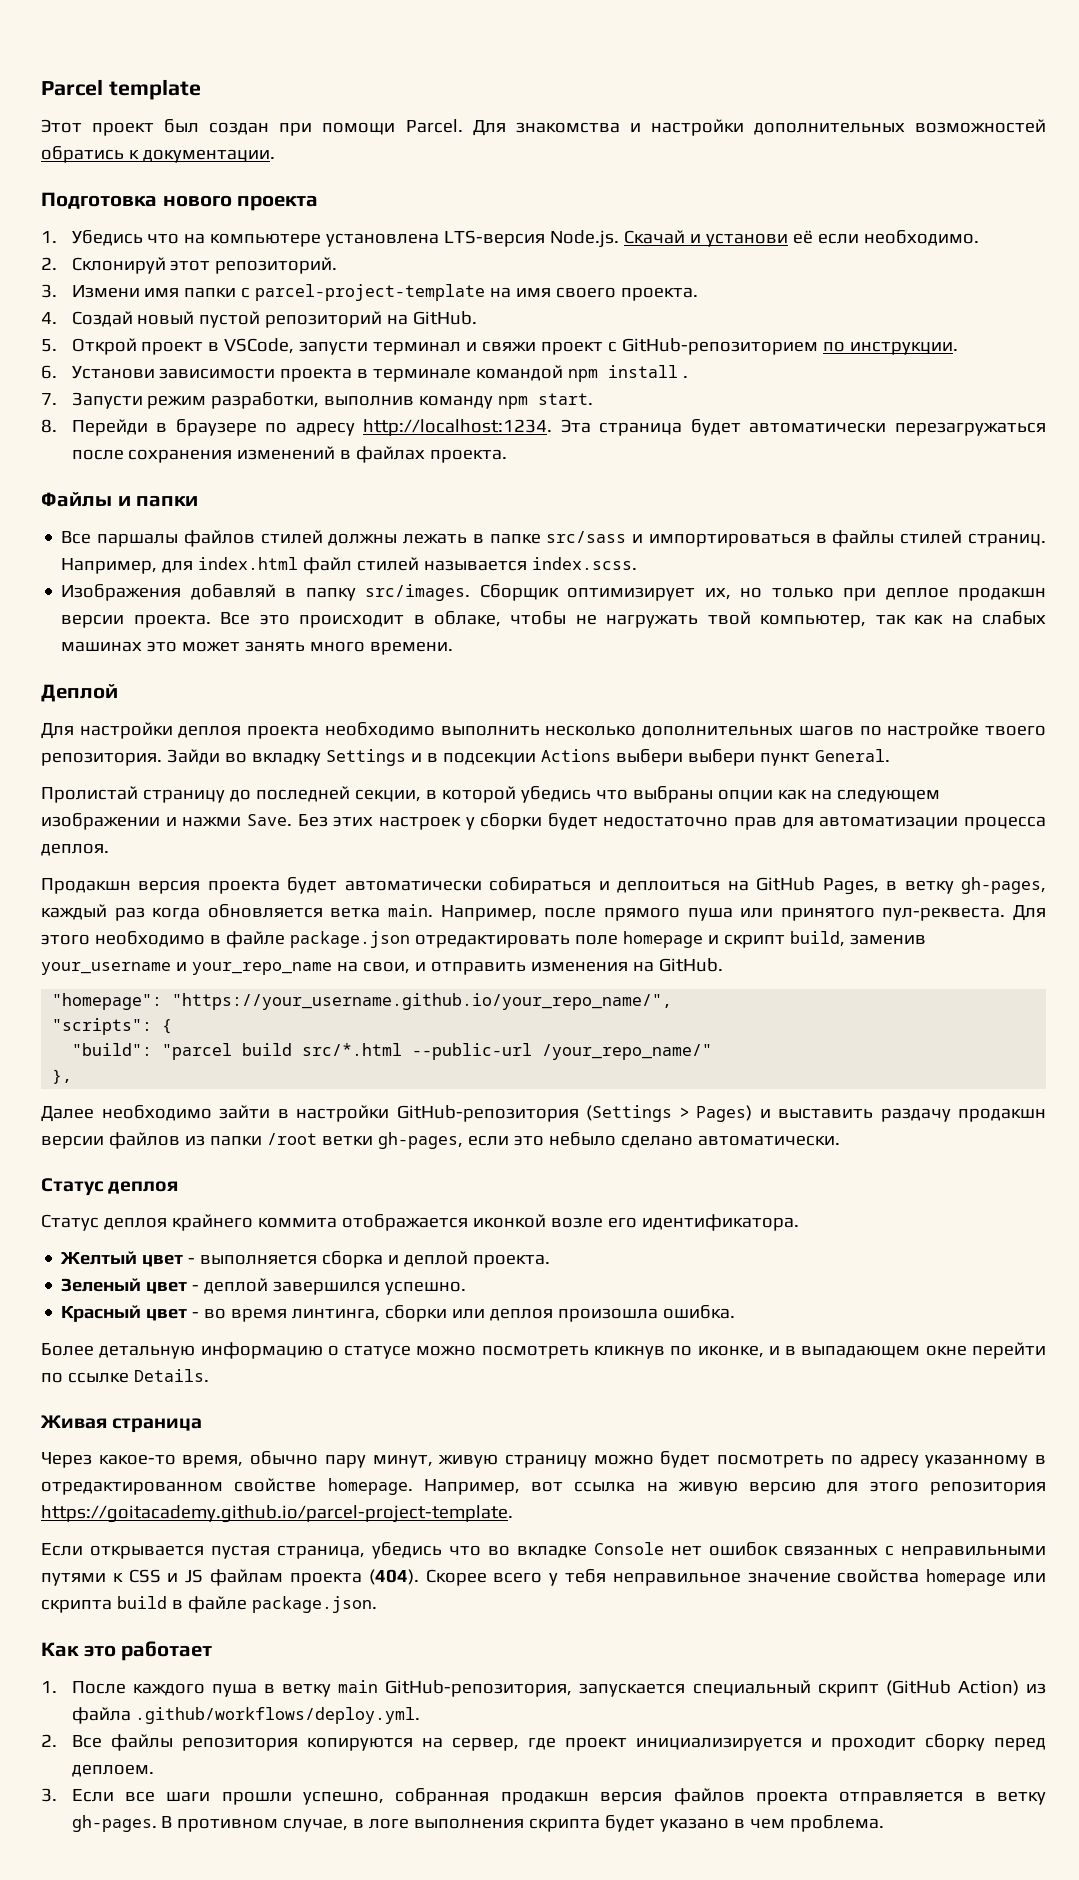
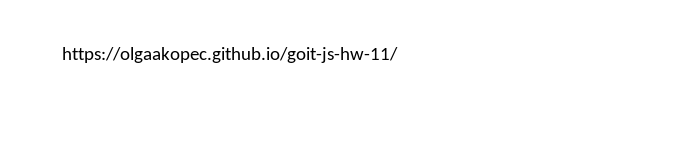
[41,79,201,100] [41,119,1046,136] [41,146,275,163] [41,192,319,211] [41,230,980,248] [41,257,338,274] [41,284,699,301] [41,311,478,328] [41,338,959,355] [41,365,689,382] [41,392,594,409] [41,419,1046,436] [71,446,508,463] [41,492,199,507] [61,530,1046,547] [61,557,638,574] [61,584,1046,601] [61,611,1047,628] [61,641,454,655] [41,684,118,702] [41,722,1046,739] [41,749,890,766] [41,786,940,803] [41,813,1046,830] [41,843,109,856] [41,877,1046,895] [41,904,1047,921] [41,931,926,948] [41,958,723,975] [52,993,673,1010] [52,1018,173,1035] [72,1043,713,1060] [52,1069,73,1084] [41,1105,1046,1122] [41,1132,840,1149] [41,1178,179,1196] [41,1214,799,1231] [60,1251,551,1268] [61,1278,467,1295] [61,1305,736,1322] [41,1342,1047,1359] [41,1369,209,1383] [40,1415,203,1433] [41,1451,1046,1468] [41,1478,1046,1495] [41,1505,513,1523] [41,1542,1046,1559] [41,1569,1046,1586] [41,1596,377,1613] [41,1641,213,1661] [41,1680,1047,1697] [71,1707,421,1724] [41,1734,1046,1751] [71,1764,154,1777] [41,1788,1047,1805] [71,1815,885,1832] Parcel template // Этот проект был создан при помощи Parcel. Для знакомства и настройки дополнительных возможностей обратись к документации. // Подготовка нового проекта // 1. Убедись что на компьютере установлена LTS-версия Node.js. Скачай и установи её если необходимо. // 2. Склонируй этот репозиторий. // 3. Измени имя папки с parcel-project-template на имя своего проекта. // 4. Создай новый пустой репозиторий на GitHub. // 5. Открой проект в VSCode, запусти терминал и свяжи проект с GitHub-репозиторием по инструкции. // 6. Установи зависимости проекта в терминале командой npm install . // 7. Запусти режим разработки, выполнив команду npm start. // 8. Перейди в браузере по адресу http://localhost:1234. Эта страница будет автоматически перезагружаться после сохранения изменений в файлах проекта. // Файлы и папки // Все паршалы файлов стилей должны лежать в папке src/sass и импортироваться в файлы стилей страниц. Например, для index.html файл стилей называется index.scss. // Изображения добавляй в папку src/images. Сборщик оптимизирует их, но только при деплое продакшн версии проекта. Все это происходит в облаке, чтобы не нагружать твой компьютер, так как на слабых машинах это может занять много времени. // Деплой // Для настройки деплоя проекта необходимо выполнить несколько дополнительных шагов по настройке твоего репозитория. Зайди во вкладку Settings и в подсекции Actions выбери выбери пункт General. // Пролистай страницу до последней секции, в которой убедись что выбраны опции как на следующем изображении и нажми Save. Без этих настроек у сборки будет недостаточно прав для автоматизации процесса деплоя. // Продакшн версия проекта будет автоматически собираться и деплоиться на GitHub Pages, в ветку gh-pages, каждый раз когда обновляется ветка main. Например, после прямого пуша или принятого пул-реквеста. Для этого необходимо в файле package.json отредактировать поле homepage и скрипт build, заменив your_username и your_repo_name на свои, и отправить изменения на GitHub. // "homepage": "https://your_username.github.io/your_repo_name/", // "scripts": { // "build": "parcel build src/*.html --public-url /your_repo_name/" // }, // Далее необходимо зайти в настройки GitHub-репозитория (Settings > Pages) и выставить раздачу продакшн версии файлов из папки /root ветки gh-pages, если это небыло сделано автоматически. // Статус деплоя // Статус деплоя крайнего коммита отображается иконкой возле его идентификатора. // Желтый цвет - выполняется сборка и деплой проекта. // Зеленый цвет - деплой завершился успешно. // Красный цвет - во время линтинга, сборки или деплоя произошла ошибка. // Более детальную информацию о статусе можно посмотреть кликнув по иконке, и в выпадающем окне перейти по ссылке Details. // Живая страница // Через какое-то время, обычно пару минут, живую страницу можно будет посмотреть по адресу указанному в отредактированном свойстве homepage. Например, вот ссылка на живую версию для этого репозитория https://goitacademy.github.io/parcel-project-template. // Если открывается пустая страница, убедись что во вкладке Console нет ошибок связанных с неправильными путями к CSS и JS файлам проекта (404). Скорее всего у тебя неправильное значение свойства homepage или скрипта build в файле package.json. // Как это работает // 1. После каждого пуша в ветку main GitHub-репозитория, запускается специальный скрипт (GitHub Action) из файла .github/workflows/deploy.yml. // 2. Все файлы репозитория копируются на сервер, где проект инициализируется и проходит сборку перед деплоем. // 3. Если все шаги прошли успешно, собранная продакшн версия файлов проекта отправляется в ветку gh-pages. В противном случае, в логе выполнения скрипта будет указано в чем проблема. -> [62,47,398,63] https://olgaakopec.github.io/goit-js-hw-11/

